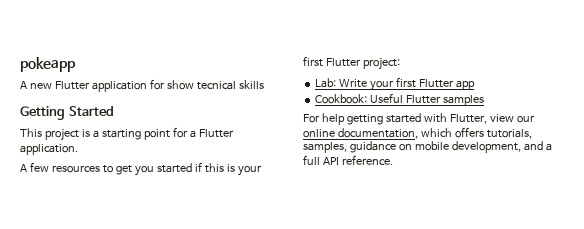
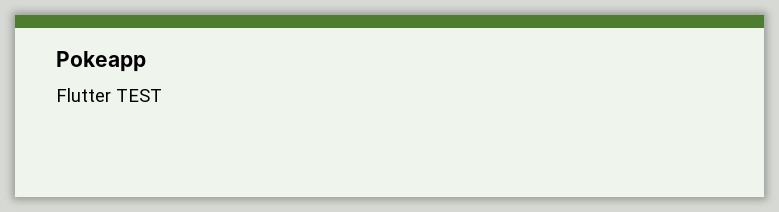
[20,57,76,72] [20,79,264,92] [20,106,114,120] [20,127,234,141] [20,144,78,155] [20,162,262,176] [303,56,400,70] [315,77,475,91] [315,93,485,106] [303,113,535,125] [303,127,532,139] [303,141,552,153] [303,155,393,165] pokeapp // A new Flutter application for show tecnical skills // Getting Started // This project is a starting point for a Flutter application. // A few resources to get you started if this is your first Flutter project: // Lab: Write your first Flutter app // Cookbook: Useful Flutter samples // For help getting started with Flutter, view our online documentation, which offers tutorials, samples, guidance on mobile development, and a full API reference. -> [56,51,146,72] [56,88,162,102] Pokeapp // Flutter TEST

